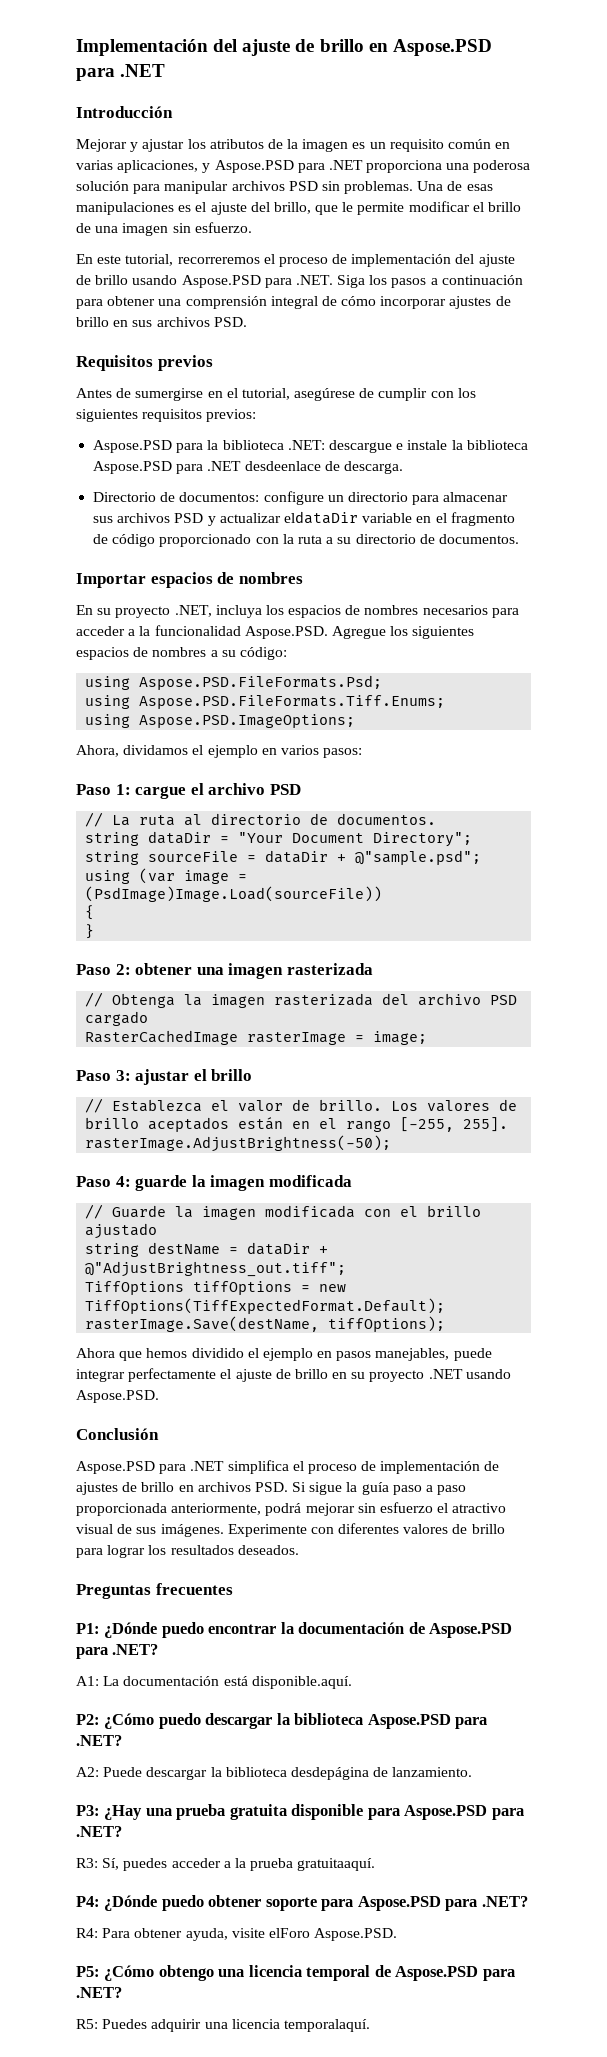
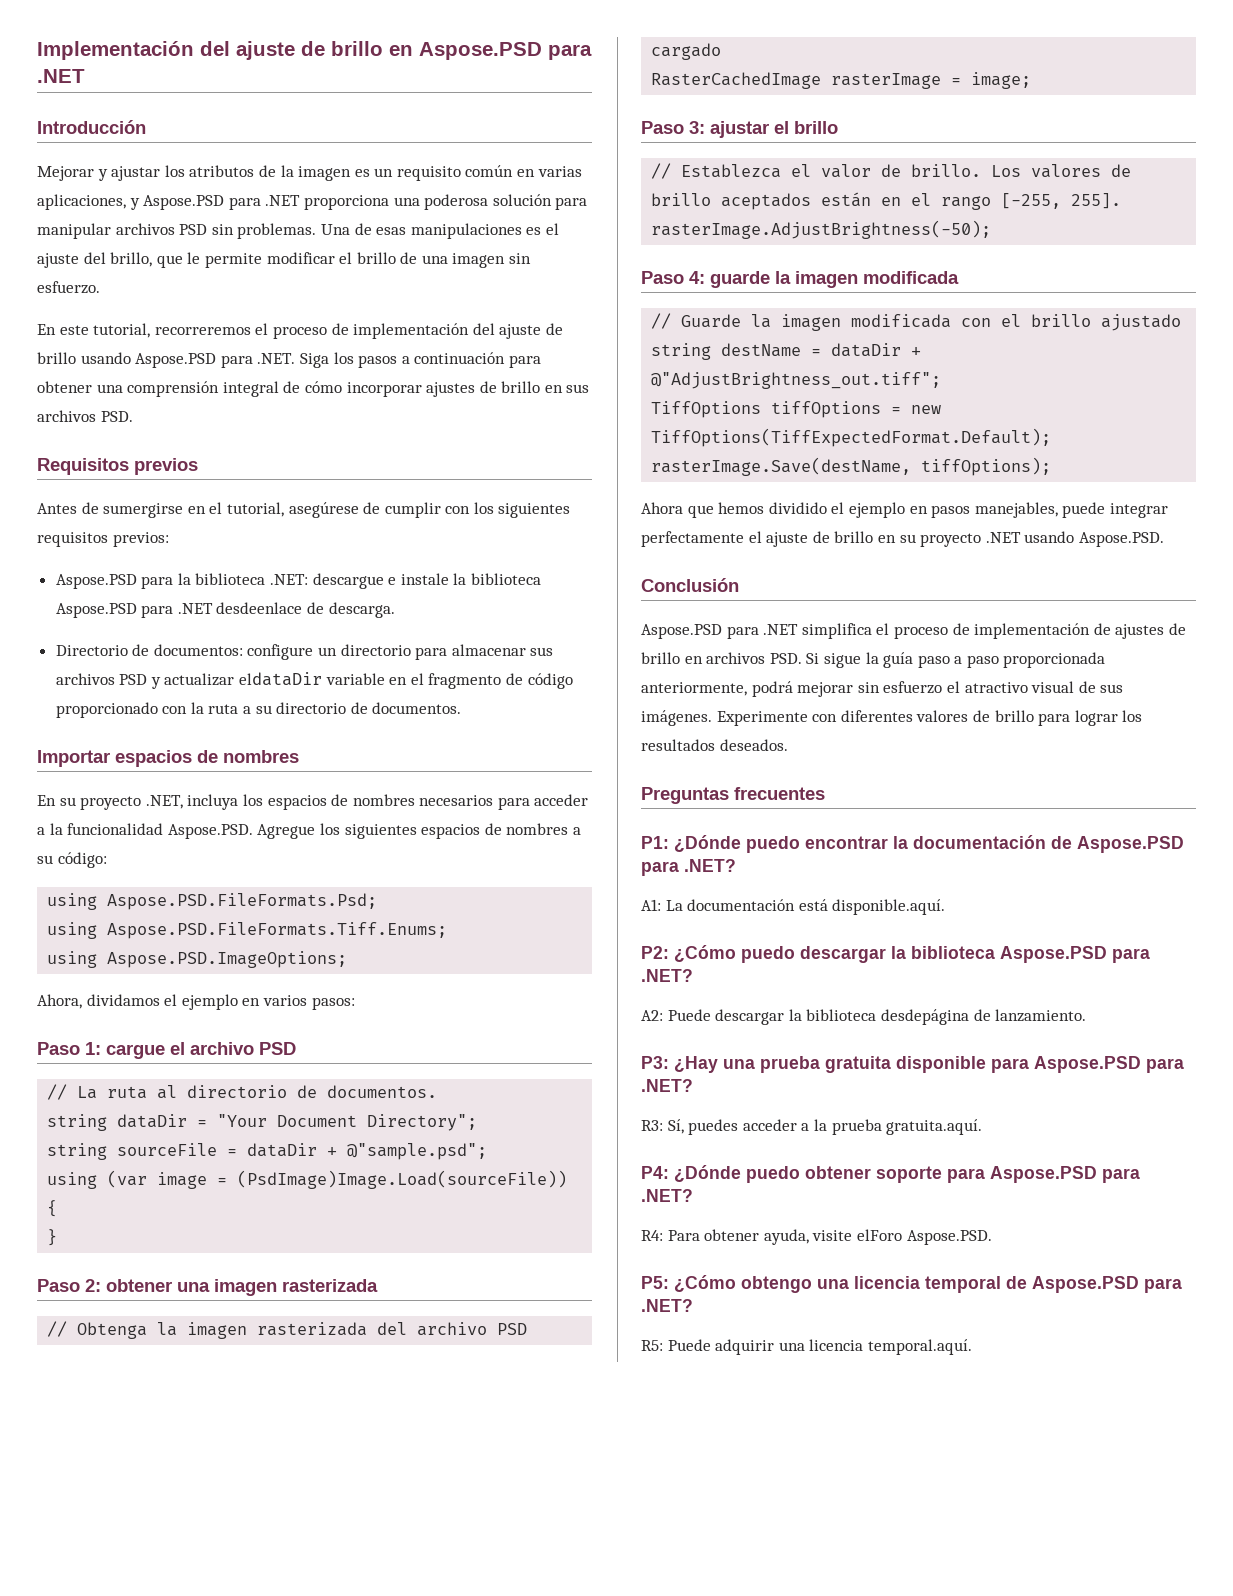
[297,1858,376,1871] gratuitaaquí. -> [886,1119,983,1135] gratuita.aquí.
[102,2019,148,2029] Puedes -> [667,1339,711,1351] Puede
[283,2019,370,2032] temporalaquí. -> [867,1339,972,1355] temporal.aquí.

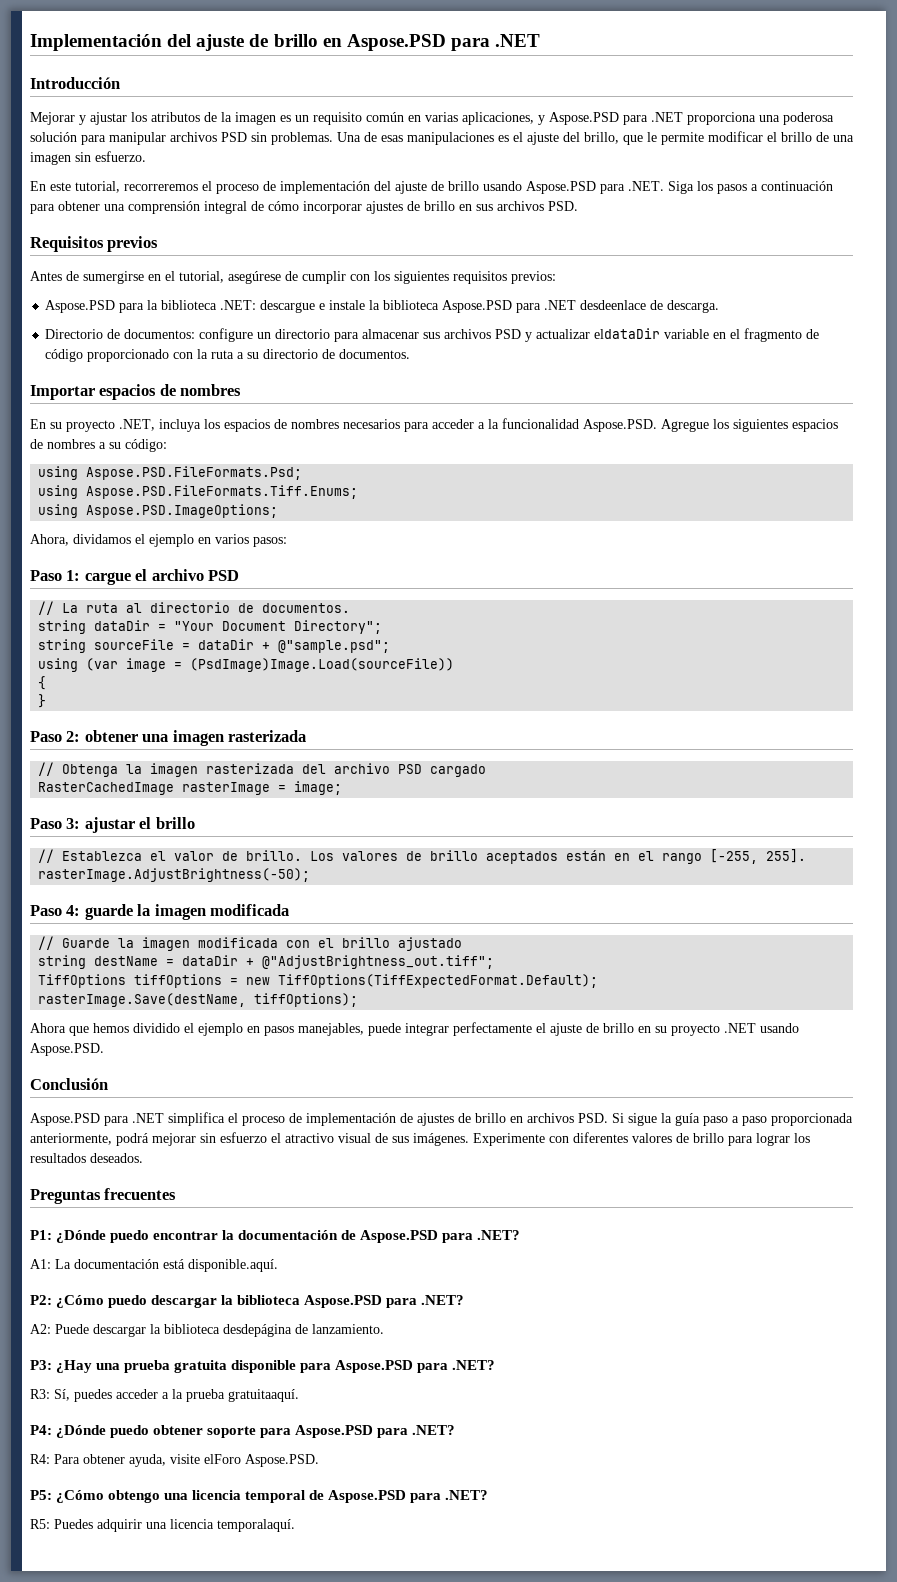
[886,1119,983,1135] gratuita.aquí. -> [228,1389,299,1402] gratuitaaquí.
[667,1339,711,1351] Puede -> [54,1519,93,1529] Puedes
[867,1339,972,1355] temporal.aquí. -> [217,1519,295,1532] temporalaquí.

